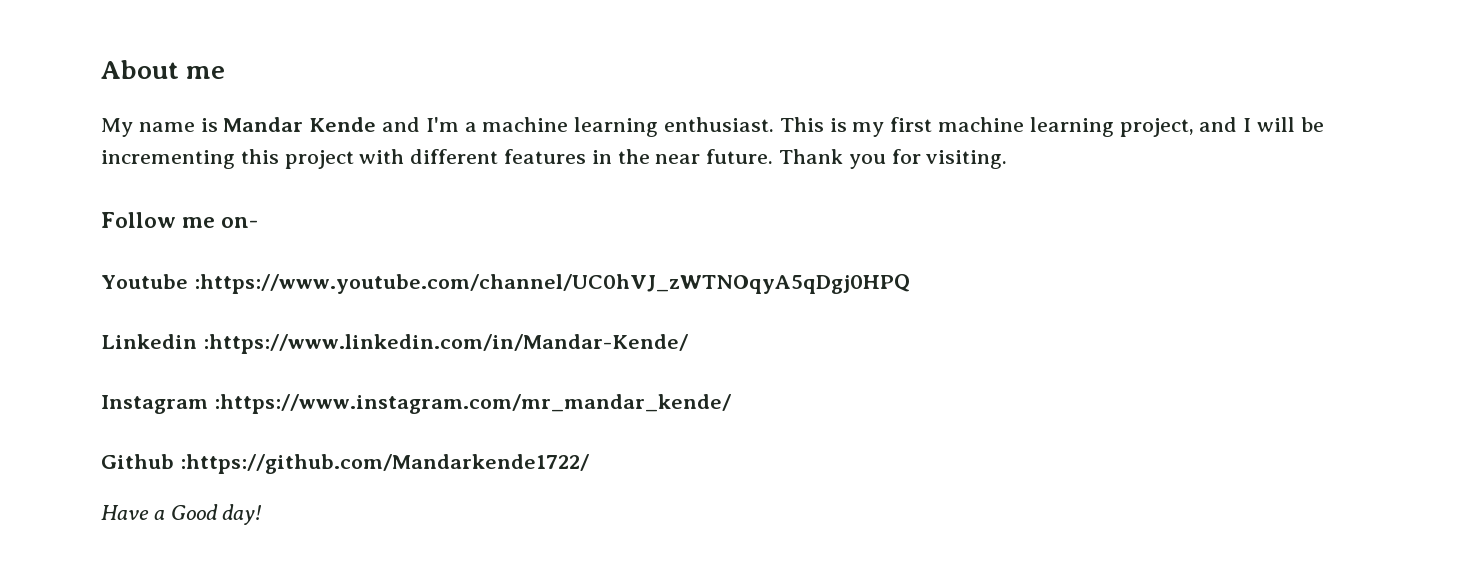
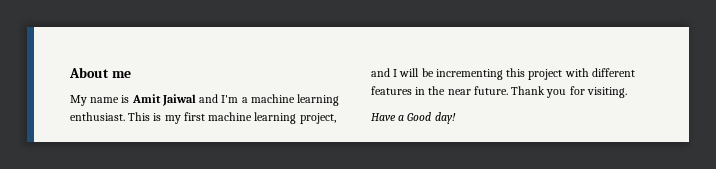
[223,117,377,132] Mandar Kende -> [131,94,196,106] Amit Jaiwal
[101,212,259,228] [101,274,910,294] [101,334,688,354] [101,394,731,414] [101,454,589,474] // Follow me on- // Youtube :https://www.youtube.com/channel/UC0hVJ_zWTNOqyA5qDgj0HPQ // Linkedin :https://www.linkedin.com/in/Mandar-Kende/ // Instagram :https://www.instagram.com/mr_mandar_kende/ // Github :https://github.com/Mandarkende1722/ -> (627, 92) none

